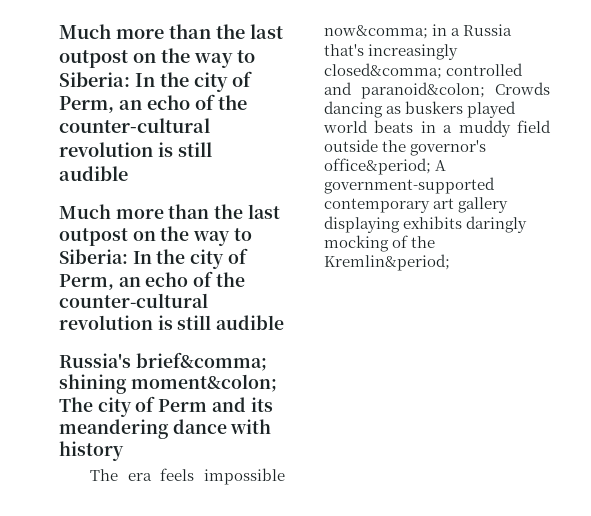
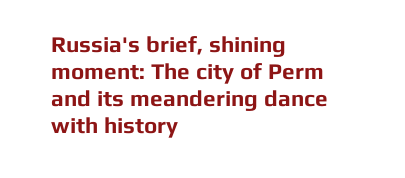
[59,24,283,39] [59,48,255,68] [59,71,252,92] [59,94,247,113] [59,118,210,133] [59,142,212,157] [59,166,128,181] [59,204,280,219] [59,226,252,246] [59,248,248,269] [59,271,245,290] [59,293,208,308] [59,315,285,330] [59,352,267,371] [59,374,277,394] Much more than the last outpost on the way to Siberia: In the city of Perm, an echo of the counter-cultural revolution is still audible // Much more than the last outpost on the way to Siberia: In the city of Perm, an echo of the counter-cultural revolution is still audible // Russia's brief&comma; shining moment&colon; -> [51,36,287,57] [51,64,145,80] Russia's brief, shining moment:
[89,468,285,485] [324,24,513,39] [324,44,459,60] [324,63,524,79] [324,82,550,99] [324,101,517,118] [323,120,551,137] [324,139,487,156] [324,158,447,175] [324,177,495,194] [324,197,509,213] [324,216,528,233] [324,235,436,252] [324,254,450,271] // The era feels impossible now&comma; in a Russia that's increasingly closed&comma; controlled and paranoid&colon; Crowds dancing as buskers played world beats in a muddy field outside the governor's office&period; A government-supported contemporary art gallery displaying exhibits daringly mocking of the Kremlin&period; -> (179, 127) none

